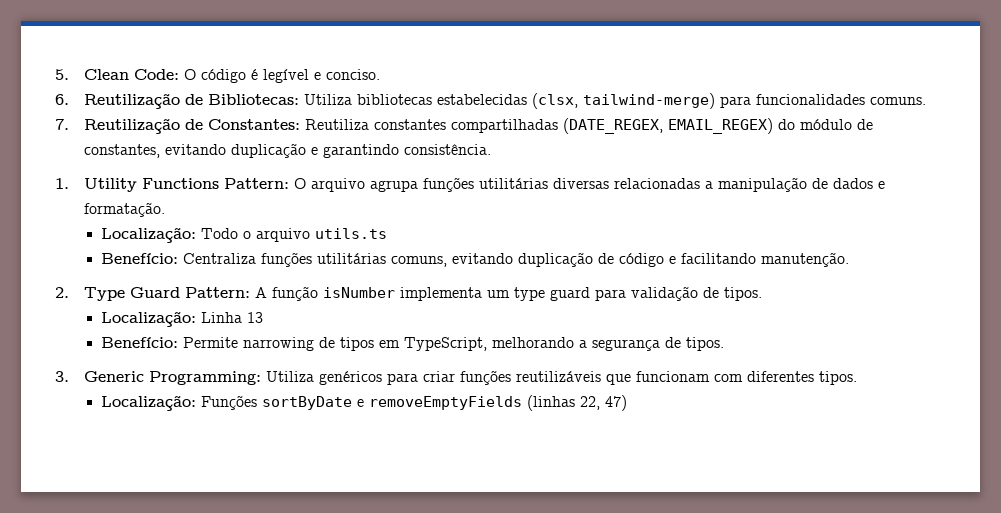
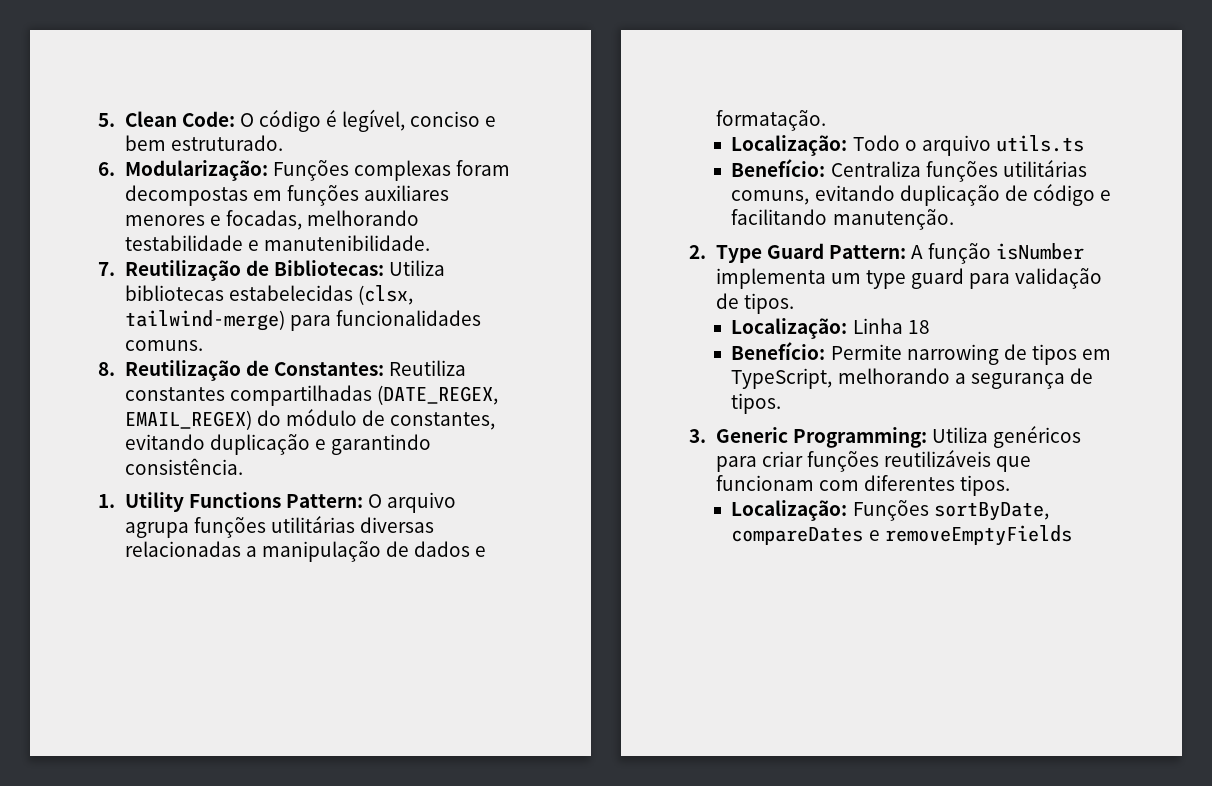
[262,69,380,83] [55,94,69,105] legível e conciso. // 6. -> [342,109,497,132] [124,135,283,151] [98,160,510,181] [124,185,449,206] [124,210,419,230] [124,235,430,251] [98,262,115,276] legível, conciso e bem estruturado. // 6. Modularização: Funções complexas foram decompostas em funções auxiliares menores e focadas, melhorando testabilidade e manutenibilidade. // 7.
[55,119,69,130] 7. -> [98,362,115,376] 8.
[247,312,264,323] 13 -> [907,320,930,334] 18
[262,395,628,411] sortByDate e removeEmptyFields (linhas 22, 47) -> [933,502,1049,521] [731,525,1072,546] sortByDate, compareDates e removeEmptyFields

